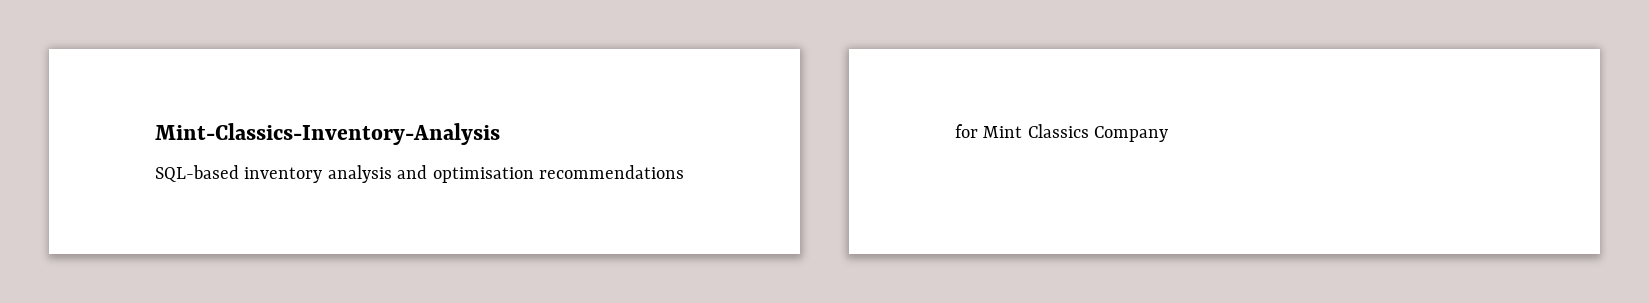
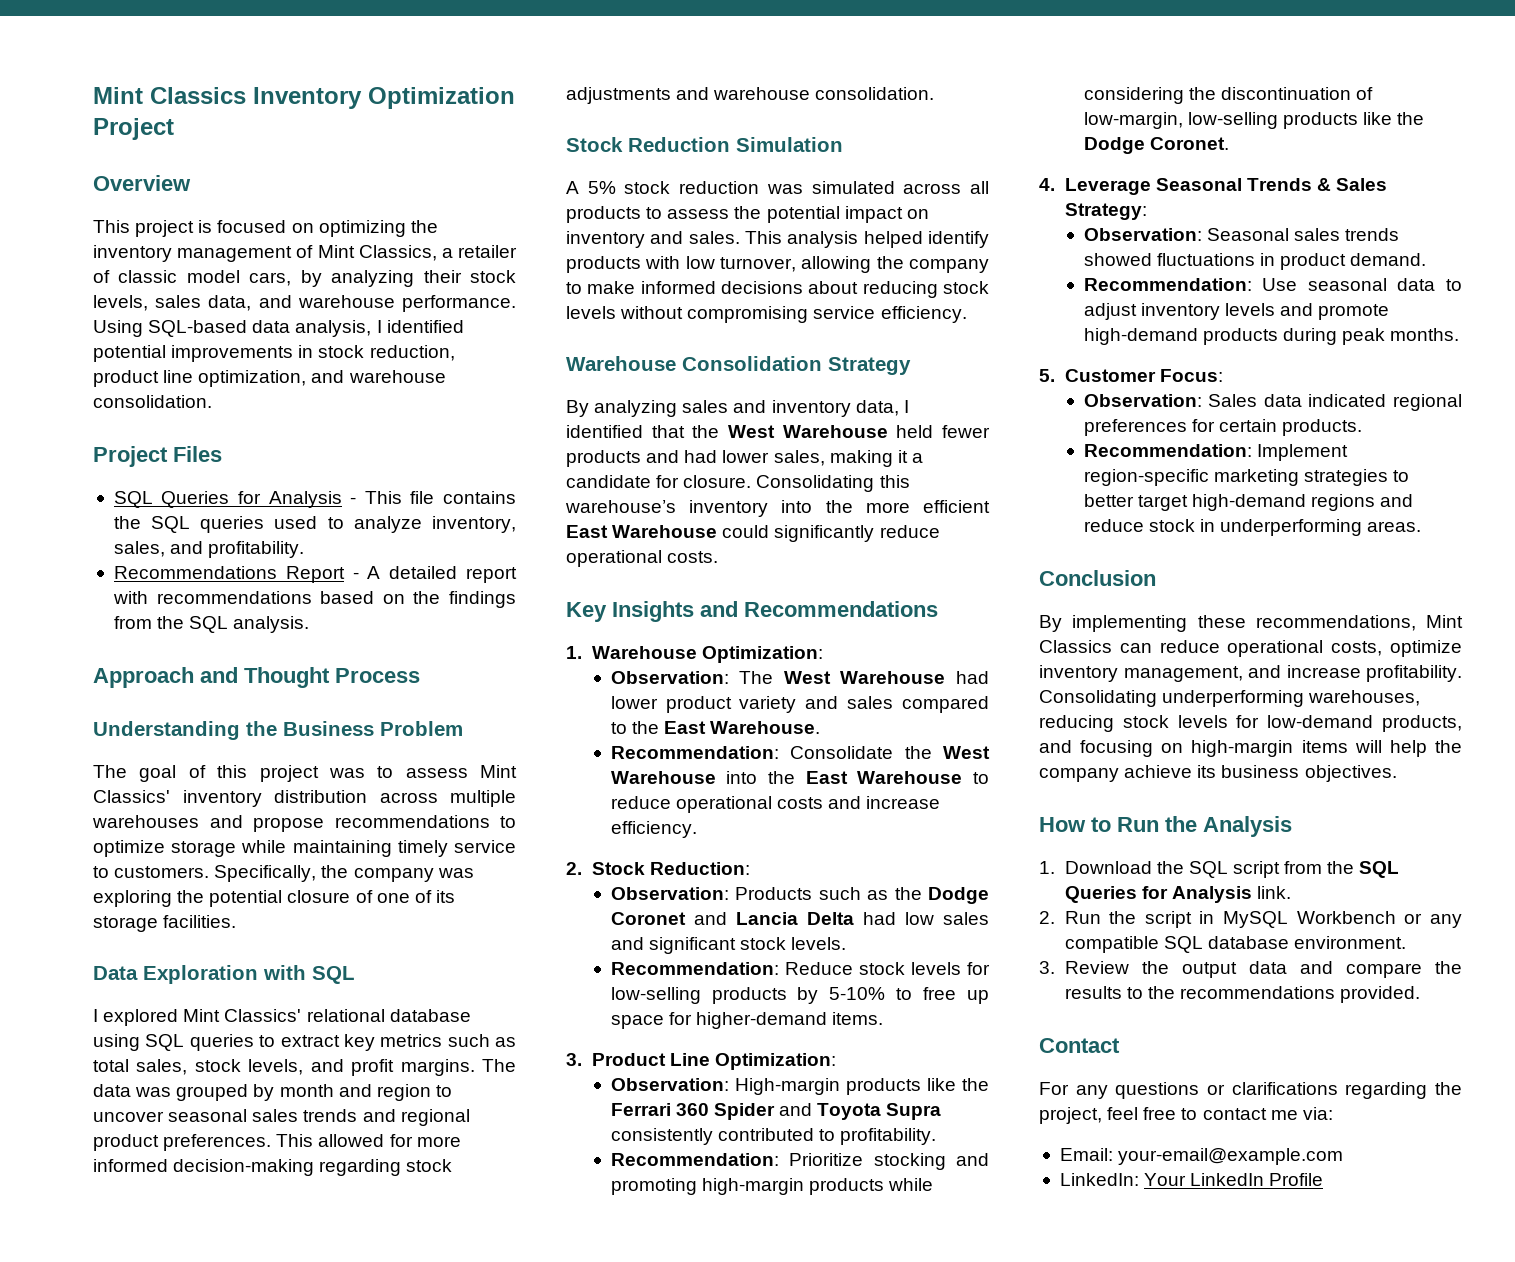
[155,123,500,145] [155,165,684,183] [955,124,1169,142] Mint-Classics-Inventory-Analysis // SQL-based inventory analysis and optimisation recommendations for Mint Classics Company -> [93,87,515,109] [93,118,174,140] [93,175,191,191] [93,220,438,237] [93,245,518,262] [93,270,516,287] [93,295,516,312] [93,320,464,337] [93,345,455,362] [93,370,446,387] [93,395,212,408] [93,446,222,467] [113,491,516,508] [113,516,516,533] [113,541,305,558] [113,566,517,583] [112,591,516,608] [113,616,310,633] [93,667,420,688] [93,721,463,740] [93,765,517,782] [93,790,516,807] [92,815,516,832] [93,840,516,857] [93,865,474,882] [93,890,455,907] [93,915,237,932] [93,965,355,984] [93,1009,471,1026] [93,1034,516,1051] [93,1059,516,1076] [93,1084,452,1101] [93,1109,470,1126] [93,1134,461,1151] [93,1159,453,1176] [566,87,935,104] [566,137,843,152] [566,181,989,194] [566,206,929,223] [566,231,989,248] [566,256,989,273] [566,281,989,298] [566,306,967,323] [566,356,911,375] [566,400,909,417] [566,425,990,438] [566,450,923,467] [566,475,910,492] [565,500,990,517] [566,525,940,542] [566,550,719,567] [566,601,938,622] [566,646,823,663] [610,671,989,684] [610,696,989,713] [610,721,821,734] [610,746,990,759] [610,771,990,784] [610,796,941,813] [610,821,697,838] [566,862,750,875] [610,887,989,904] [610,912,989,925] [610,937,847,954] [610,962,990,975] [610,987,989,1004] [610,1012,884,1029] [566,1053,836,1070] [610,1078,989,1095] [610,1103,942,1120] [610,1128,937,1145] [610,1153,989,1170] [610,1178,934,1195] [1083,87,1374,104] [1083,112,1425,129] [1083,137,1229,154] [1039,178,1388,195] [1064,203,1147,220] [1083,228,1400,241] [1083,253,1427,270] [1083,278,1462,291] [1083,303,1390,320] [1083,328,1460,345] [1039,369,1223,382] [1083,394,1462,411] [1083,419,1363,436] [1083,444,1348,461] [1083,469,1410,486] [1083,494,1414,511] [1083,519,1422,536] [1039,570,1156,586] [1039,615,1463,632] [1039,640,1462,657] [1039,665,1462,682] [1039,690,1421,707] [1039,715,1462,732] [1039,740,1462,757] [1039,765,1397,782] [1039,816,1292,837] [1039,861,1400,878] [1064,886,1291,903] [1039,911,1462,928] [1064,936,1406,953] [1039,961,1462,978] [1064,986,1421,1003] [1039,1038,1120,1053] [1039,1082,1462,1099] [1039,1107,1333,1124] [1059,1148,1344,1165] [1059,1173,1324,1186] Mint Classics Inventory Optimization Project // Overview // This project is focused on optimizing the inventory management of Mint Classics, a retailer of classic model cars, by analyzing their stock levels, sales data, and warehouse performance. Using SQL-based data analysis, I identified potential improvements in stock reduction, product line optimization, and warehouse consolidation. // Project Files // SQL Queries for Analysis - This file contains the SQL queries used to analyze inventory, sales, and profitability. // Recommendations Report - A detailed report with recommendations based on the findings from the SQL analysis. // Approach and Thought Process // Understanding the Business Problem // The goal of this project was to assess Mint Classics' inventory distribution across multiple warehouses and propose recommendations to optimize storage while maintaining timely service to customers. Specifically, the company was exploring the potential closure of one of its storage facilities. // Data Exploration with SQL // I explored Mint Classics' relational database using SQL queries to extract key metrics such as total sales, stock levels, and profit margins. The data was grouped by month and region to uncover seasonal sales trends and regional product preferences. This allowed for more informed decision-making regarding stock adjustments and warehouse consolidation. // Stock Reduction Simulation // A 5% stock reduction was simulated across all products to assess the potential impact on inventory and sales. This analysis helped identify products with low turnover, allowing the company to make informed decisions about reducing stock levels without compromising service efficiency. // Warehouse Consolidation Strategy // By analyzing sales and inventory data, I identified that the West Warehouse held fewer products and had lower sales, making it a candidate for closure. Consolidating this warehouse’s inventory into the more efficient East Warehouse could significantly reduce operational costs. // Key Insights and Recommendations // 1. Warehouse Optimization: // Observation: The West Warehouse had lower product variety and sales compared to the East Warehouse. // Recommendation: Consolidate the West Warehouse into the East Warehouse to reduce operational costs and increase efficiency. // 2. Stock Reduction: // Observation: Products such as the Dodge Coronet and Lancia Delta had low sales and significant stock levels. // Recommendation: Reduce stock levels for low-selling products by 5-10% to free up space for higher-demand items. // 3. Product Line Optimization: // Observation: High-margin products like the Ferrari 360 Spider and Toyota Supra consistently contributed to profitability. // Recommendation: Prioritize stocking and promoting high-margin products while considering the discontinuation of low-margin, low-selling products like the Dodge Coronet. // 4. Leverage Seasonal Trends & Sales Strategy: // Observation: Seasonal sales trends showed fluctuations in product demand. // Recommendation: Use seasonal data to adjust inventory levels and promote high-demand products during peak months. // 5. Customer Focus: // Observation: Sales data indicated regional preferences for certain products. // Recommendation: Implement region-specific marketing strategies to better target high-demand regions and reduce stock in underperforming areas. // Conclusion // By implementing these recommendations, Mint Classics can reduce operational costs, optimize inventory management, and increase profitability. Consolidating underperforming warehouses, reducing stock levels for low-demand products, and focusing on high-margin items will help the company achieve its business objectives. // How to Run the Analysis // 1. Download the SQL script from the SQL Queries for Analysis link. // 2. Run the script in MySQL Workbench or any compatible SQL database environment. // 3. Review the output data and compare the results to the recommendations provided. // Contact // For any questions or clarifications regarding the project, feel free to contact me via: // Email: your-email@example.com // LinkedIn: Your LinkedIn Profile

